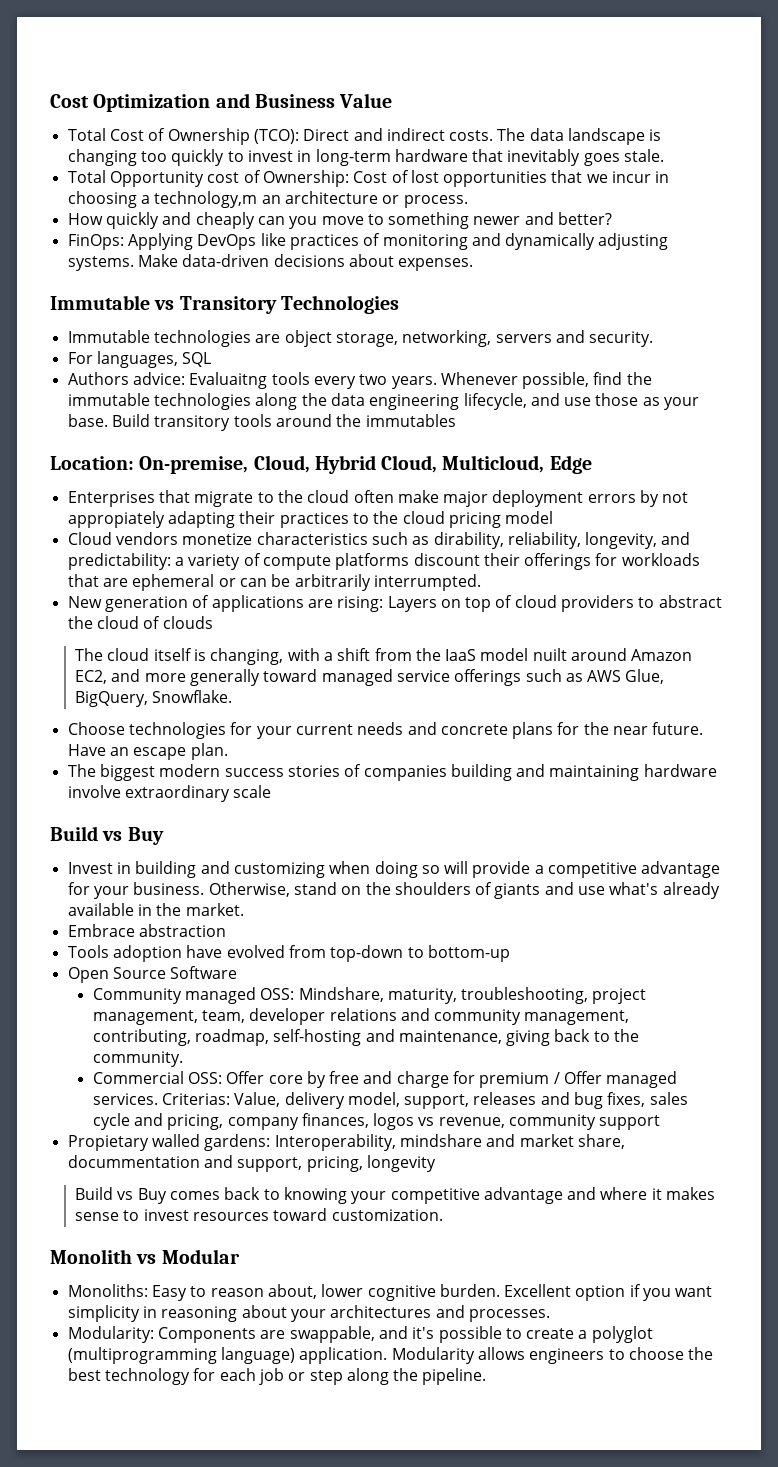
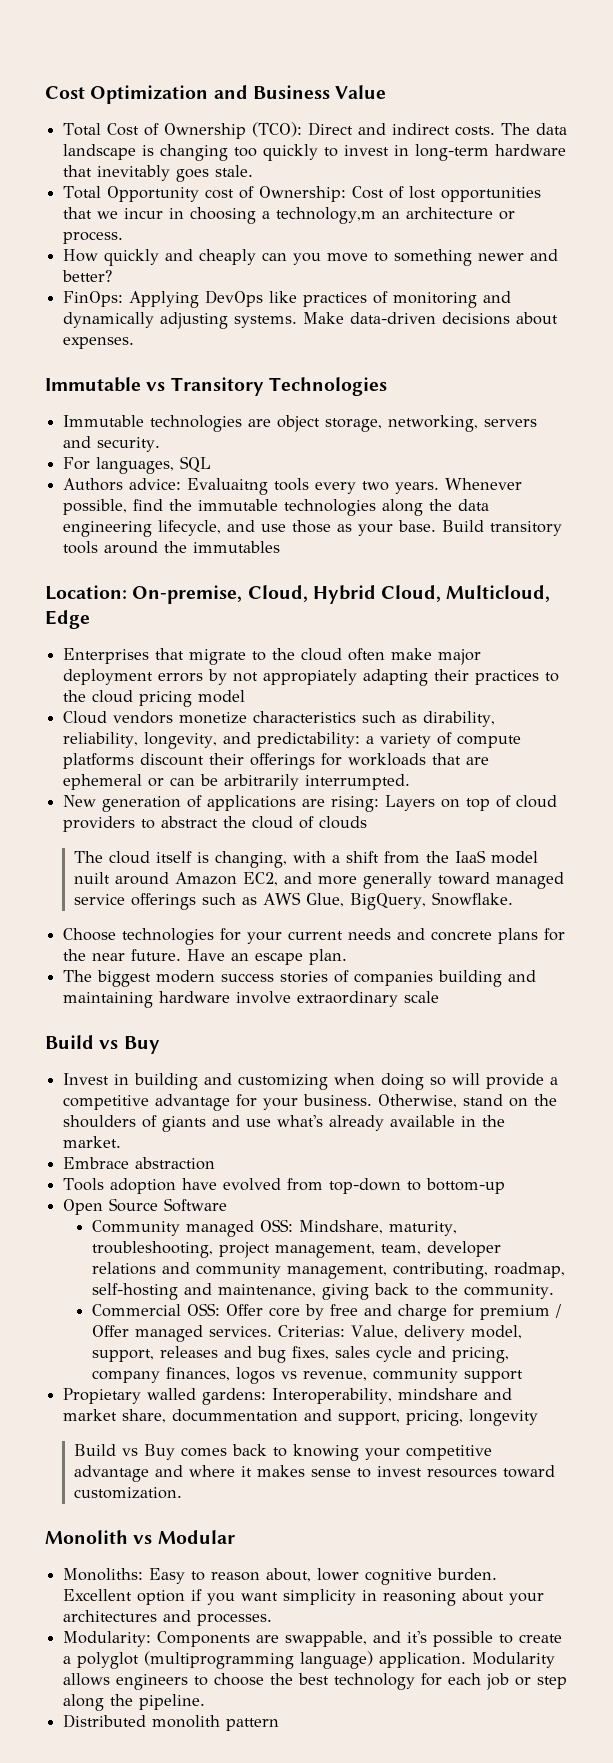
(487, 1376) none -> [63,1714,280,1731] // Distributed monolith pattern

